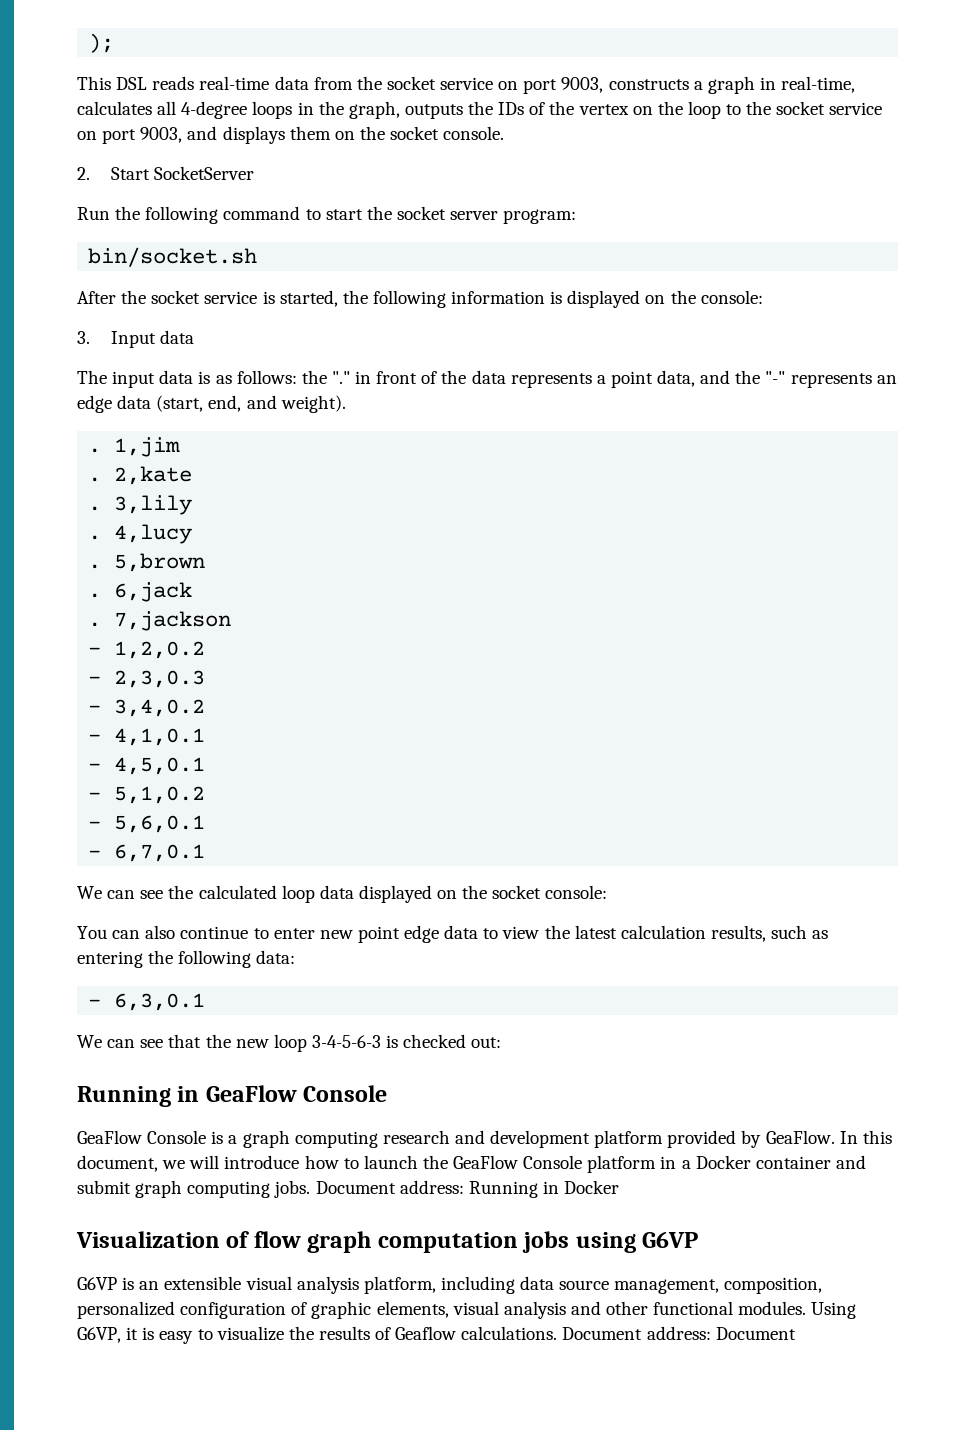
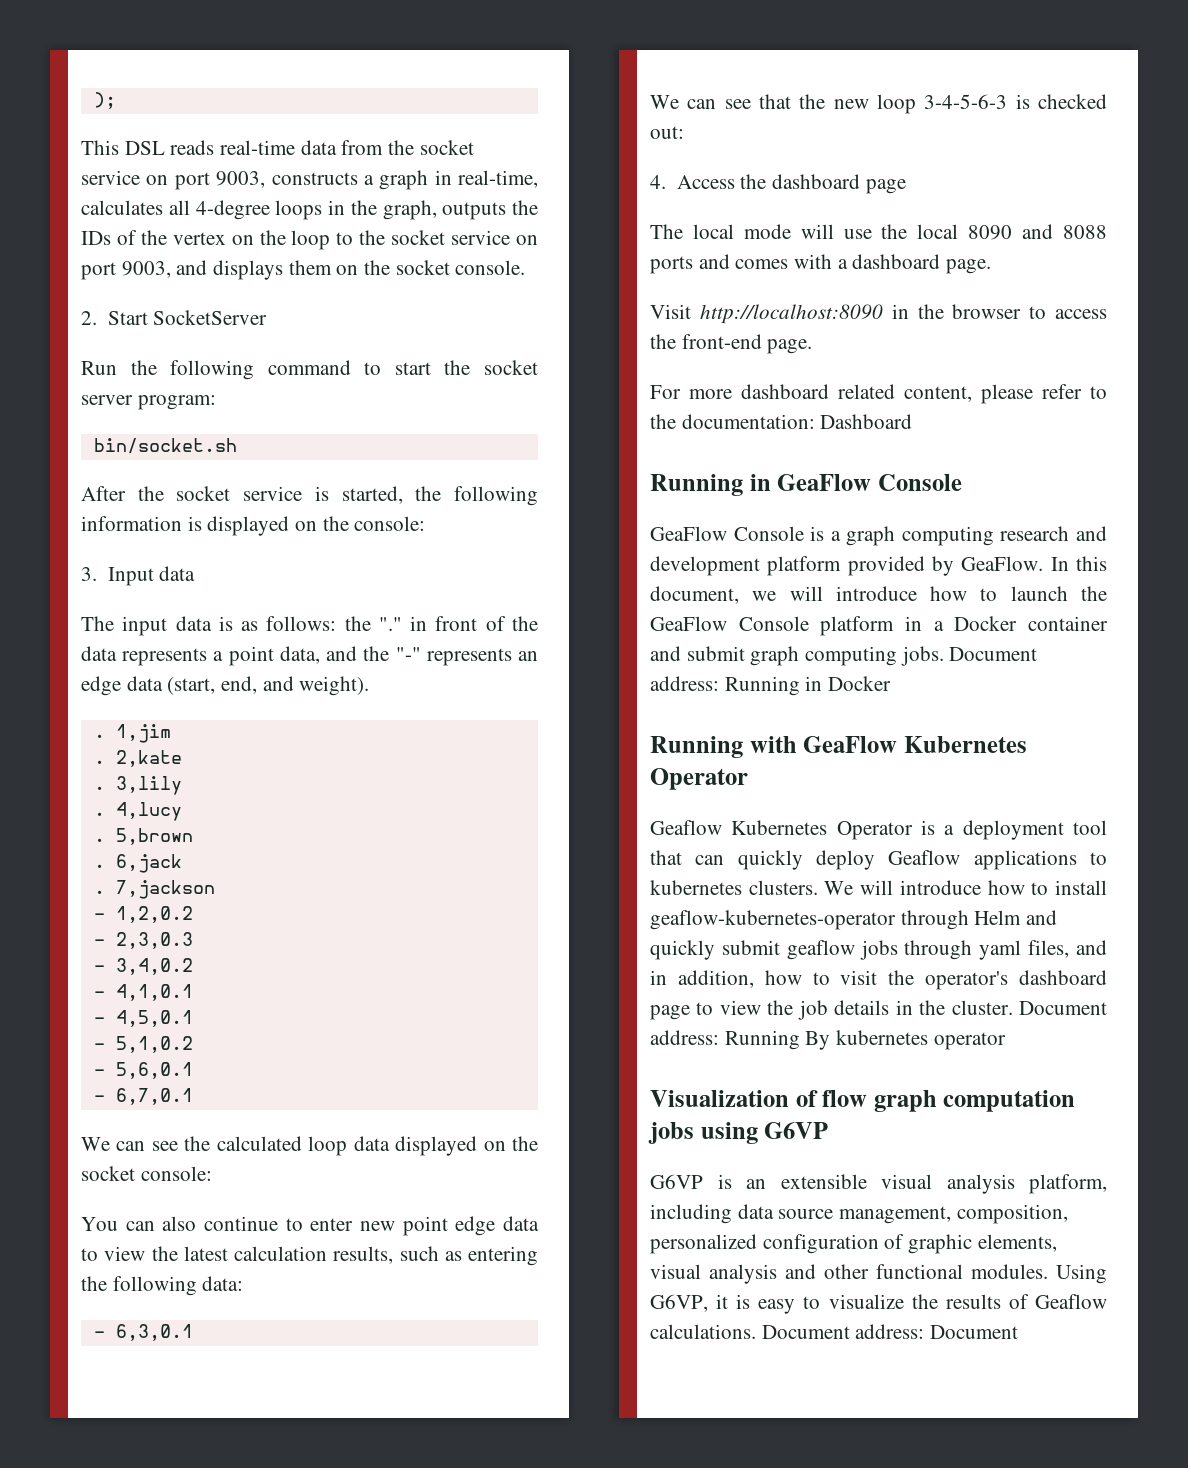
(502, 1042) none -> [650,174,906,194] [650,224,1107,240] [650,254,992,274] [650,304,1107,324] [650,334,813,354] [650,384,1107,404] [650,414,913,429] // 4. Access the dashboard page // The local mode will use the local 8090 and 8088 ports and comes with a dashboard page. // Visit http://localhost:8090 in the browser to access the front-end page. // For more dashboard related content, please refer to the documentation: Dashboard
(620, 1187) none -> [650,736,1027,758] [650,768,748,790] [650,820,1107,840] [650,850,1107,870] [650,880,1107,895] [650,910,1058,930] [650,940,1107,960] [650,970,1107,990] [650,1000,1107,1020] [650,1030,1006,1050] // Running with GeaFlow Kubernetes Operator // Geaflow Kubernetes Operator is a deployment tool that can quickly deploy Geaflow applications to kubernetes clusters. We will introduce how to install geaflow-kubernetes-operator through Helm and quickly submit geaflow jobs through yaml files, and in addition, how to visit the operator's dashboard page to view the job details in the cluster. Document address: Running By kubernetes operator

